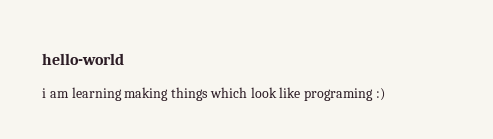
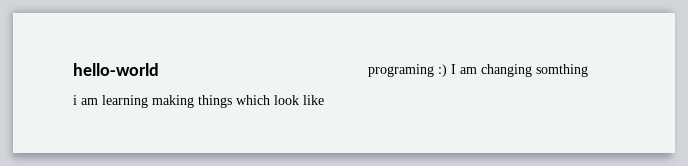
(386, 94) none -> [451,64,588,77] I am changing somthing

